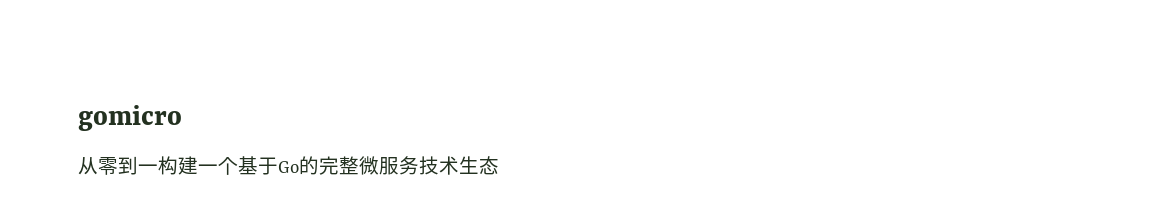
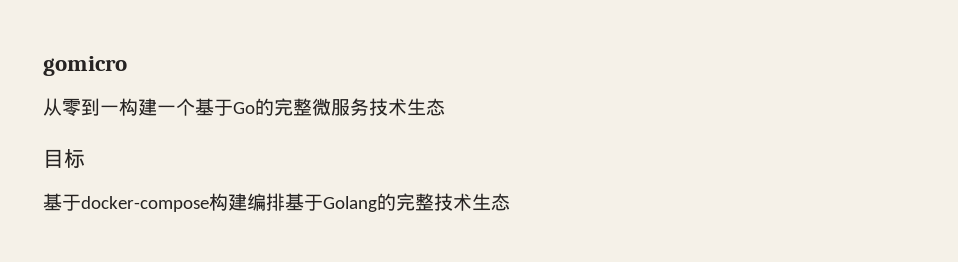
(499, 165) none -> [43,149,85,168] [43,193,510,212] // 目标 // 基于docker-compose构建编排基于Golang的完整技术生态

